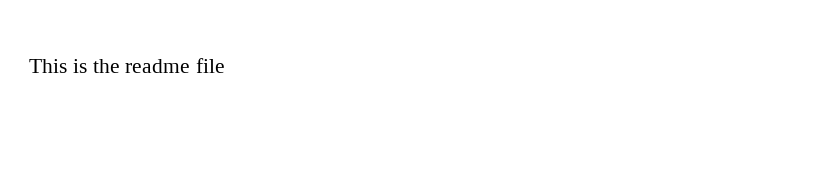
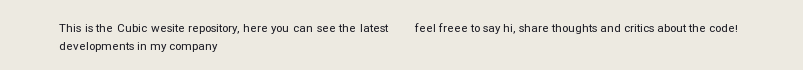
[125,58,226,73] readme file -> [116,24,389,34] [59,42,219,52] [414,23,739,34] Cubic wesite repository, here you can see the latest developments in my company // feel freee to say hi, share thoughts and critics about the code!

